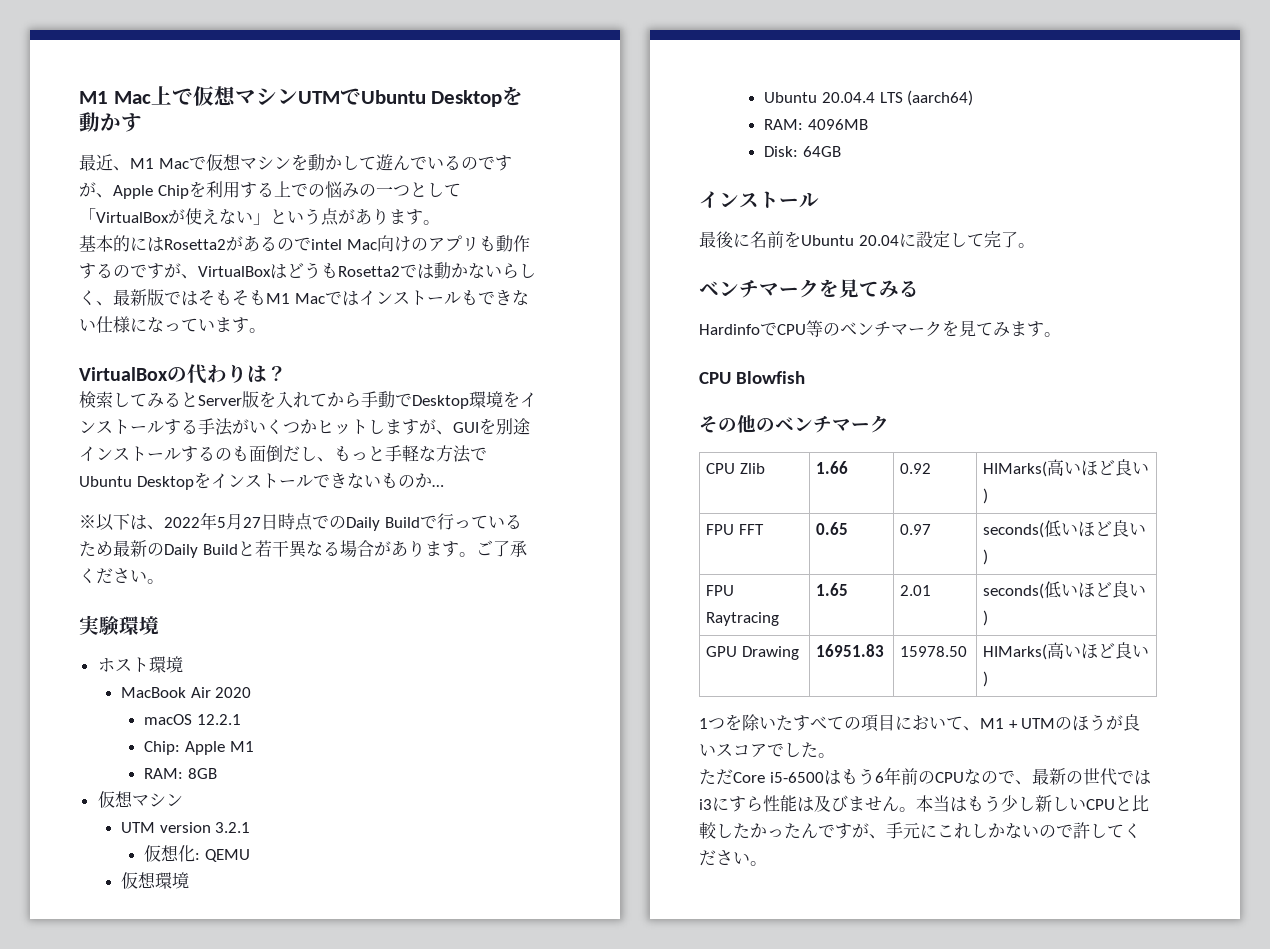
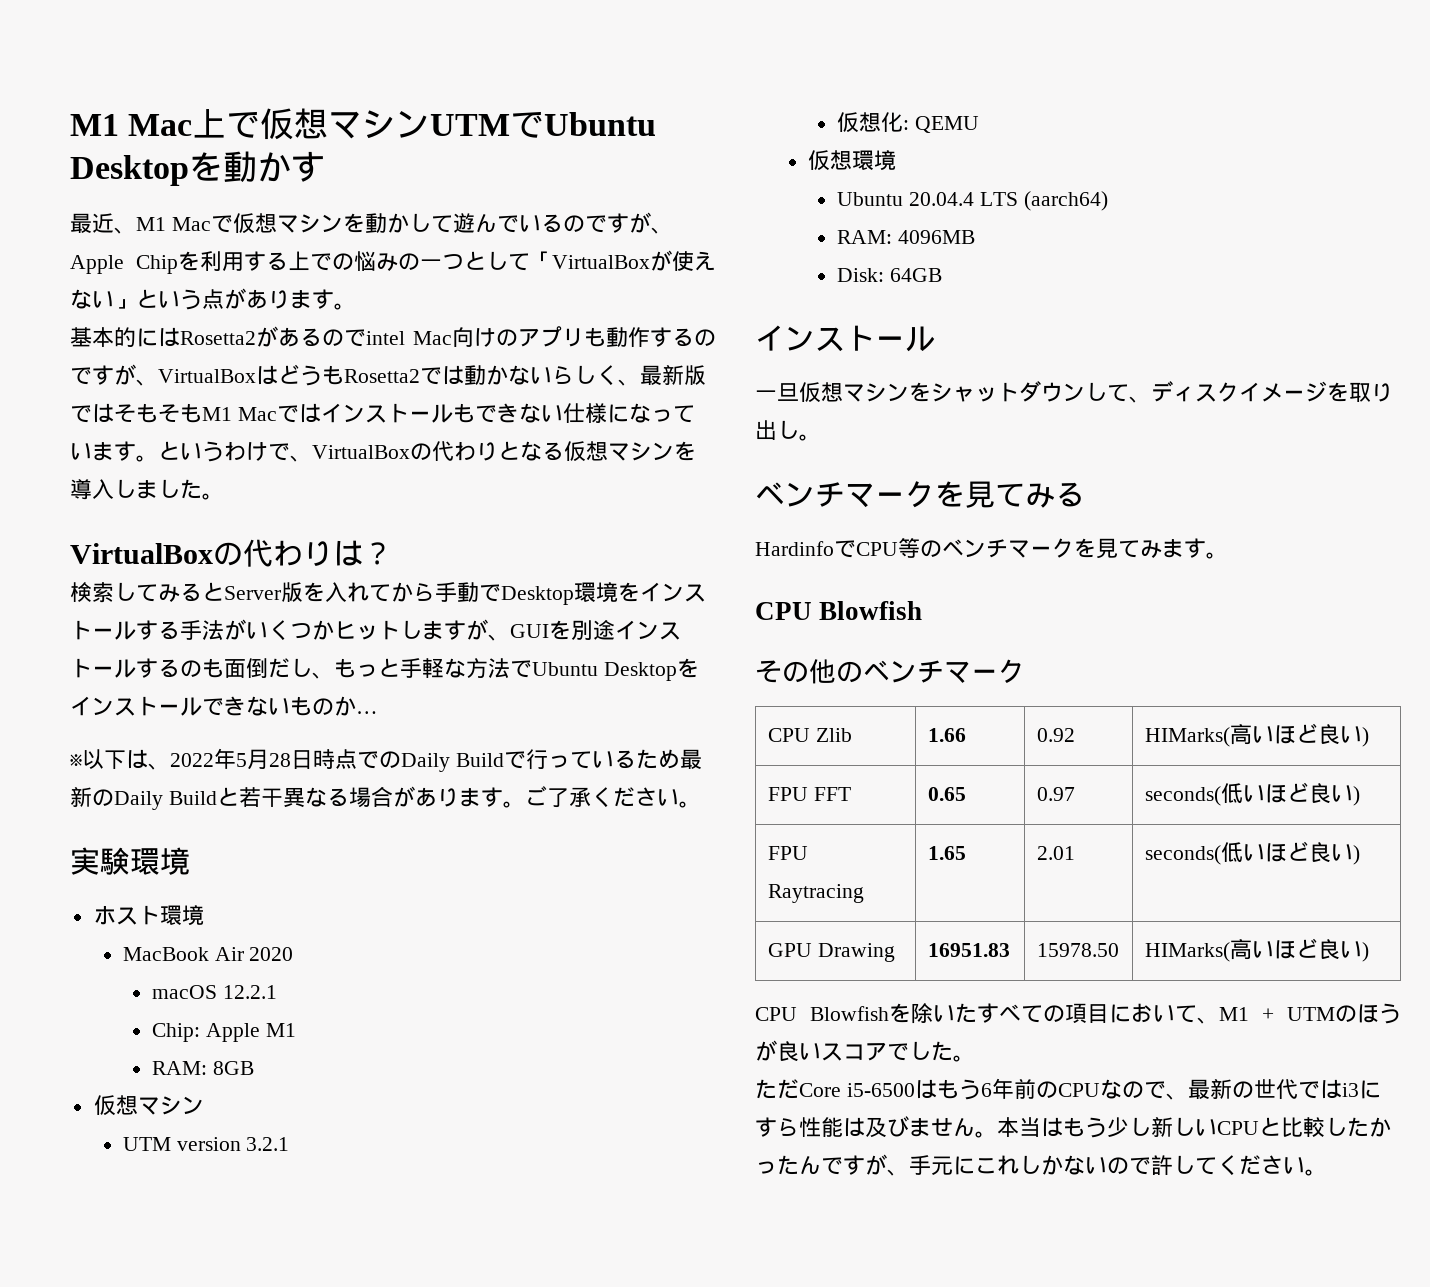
(266, 330) none -> [158,441,696,462] [70,479,224,500] というわけで、VirtualBoxの代わりとなる仮想マシンを導入しました。
[243,517,261,528] 27 -> [269,753,291,767] 28
[699,231,1018,248] 最後に名前をUbuntu 20.04に設定して完了 -> [755,381,1393,403] [755,420,799,440] 一旦仮想マシンをシャットダウンして、ディスクイメージを取り出し
[699,718,725,729] 1つ -> [755,1006,889,1021] CPU Blowfish

